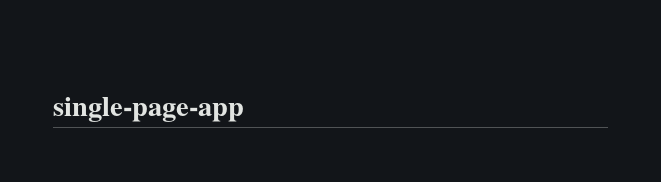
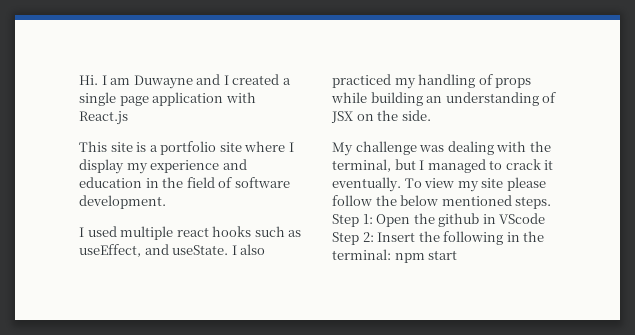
[53,97,244,122] single-page-app -> [79,74,291,89] [79,92,256,106] [79,111,128,125] [79,141,294,155] [79,159,247,174] [79,177,290,188] [79,195,166,209] [79,226,302,240] [79,244,266,257] [332,74,532,89] [331,92,557,106] [331,110,431,123] [332,141,551,156] [332,159,554,173] [332,177,546,192] [332,195,552,209] [332,213,546,227] [332,231,545,245] [332,249,458,263] Hi. I am Duwayne and I created a single page application with React.js // This site is a portfolio site where I display my experience and education in the field of software development. // I used multiple react hooks such as useEffect, and useState. I also practiced my handling of props while building an understanding of JSX on the side. // My challenge was dealing with the terminal, but I managed to crack it eventually. To view my site please follow the below mentioned steps. Step 1: Open the github in VScode Step 2: Insert the following in the terminal: npm start

